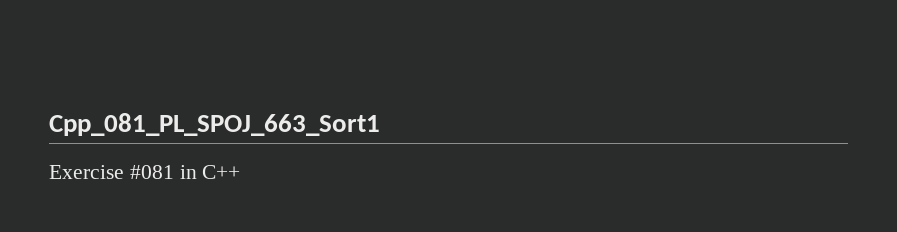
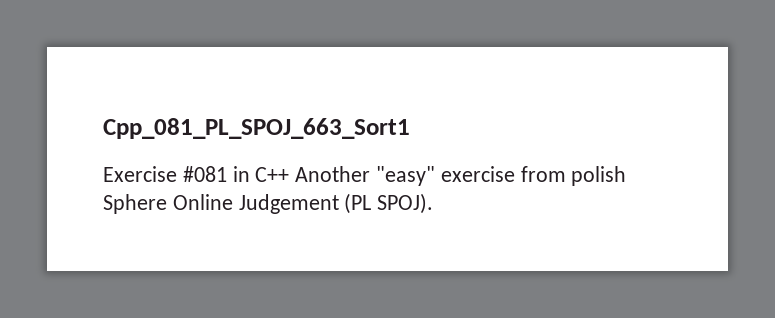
(241, 172) none -> [295,166,627,186] [103,193,434,214] Another "easy" exercise from polish Sphere Online Judgement (PL SPOJ).

